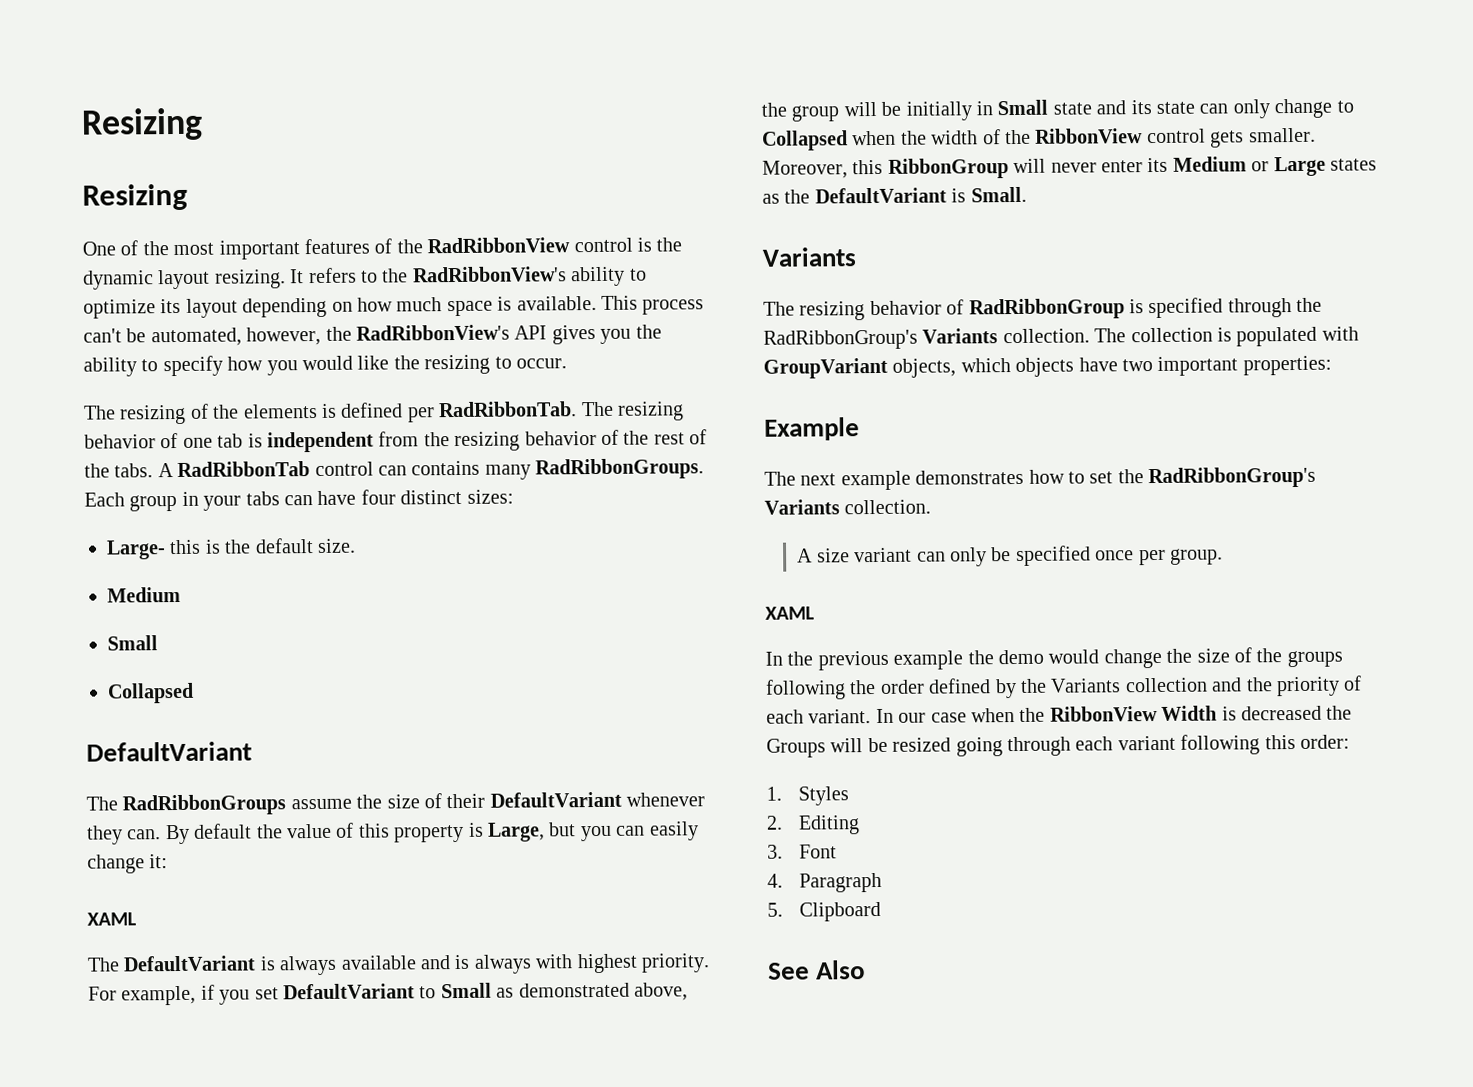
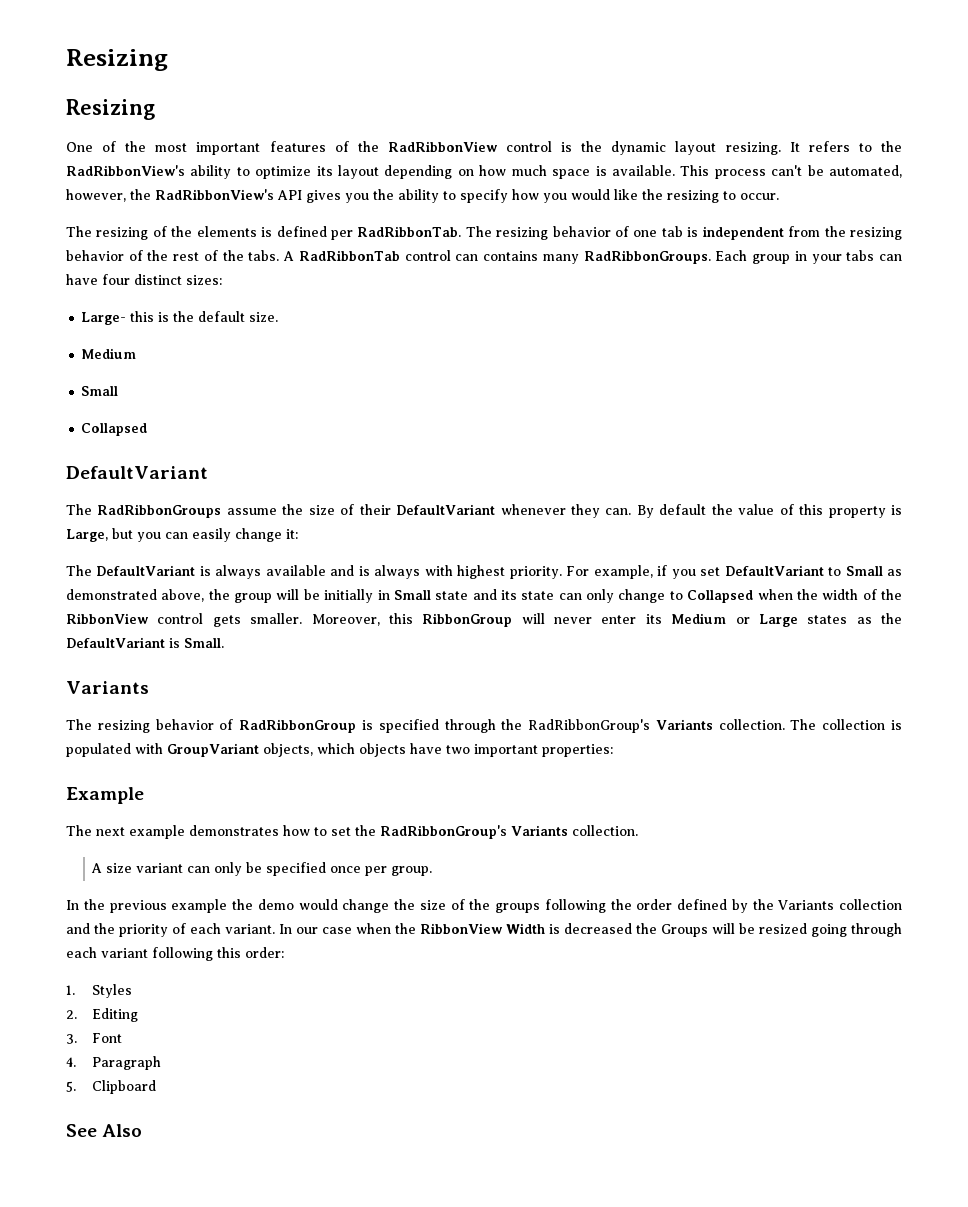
[87,912,137,926] // XAML -> (298, 534) none
[765,606,815,620] // XAML -> (433, 871) none

